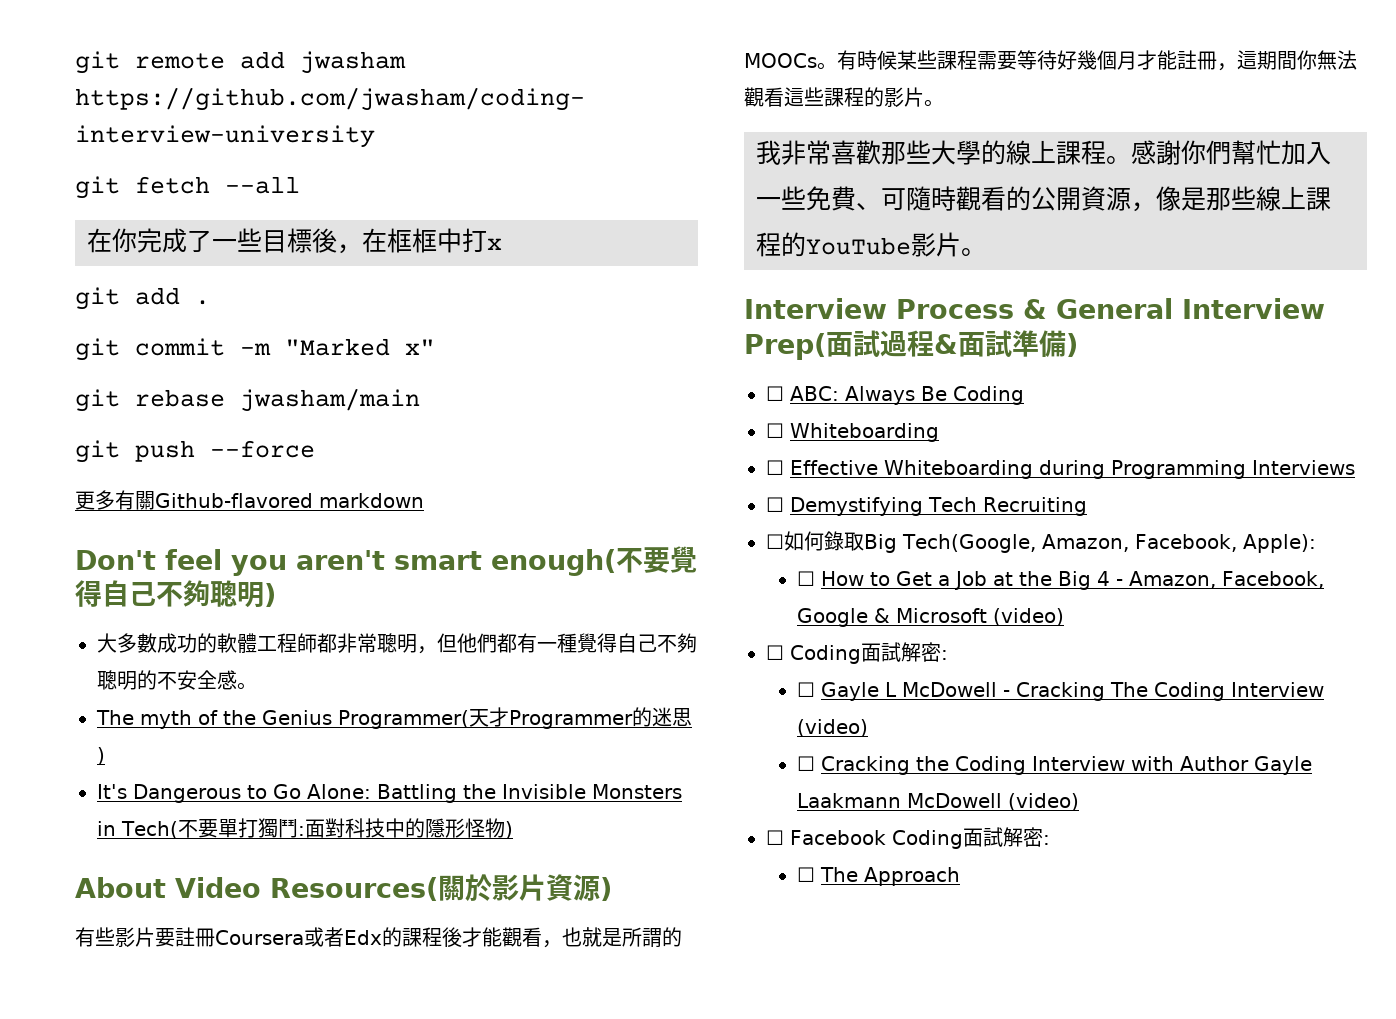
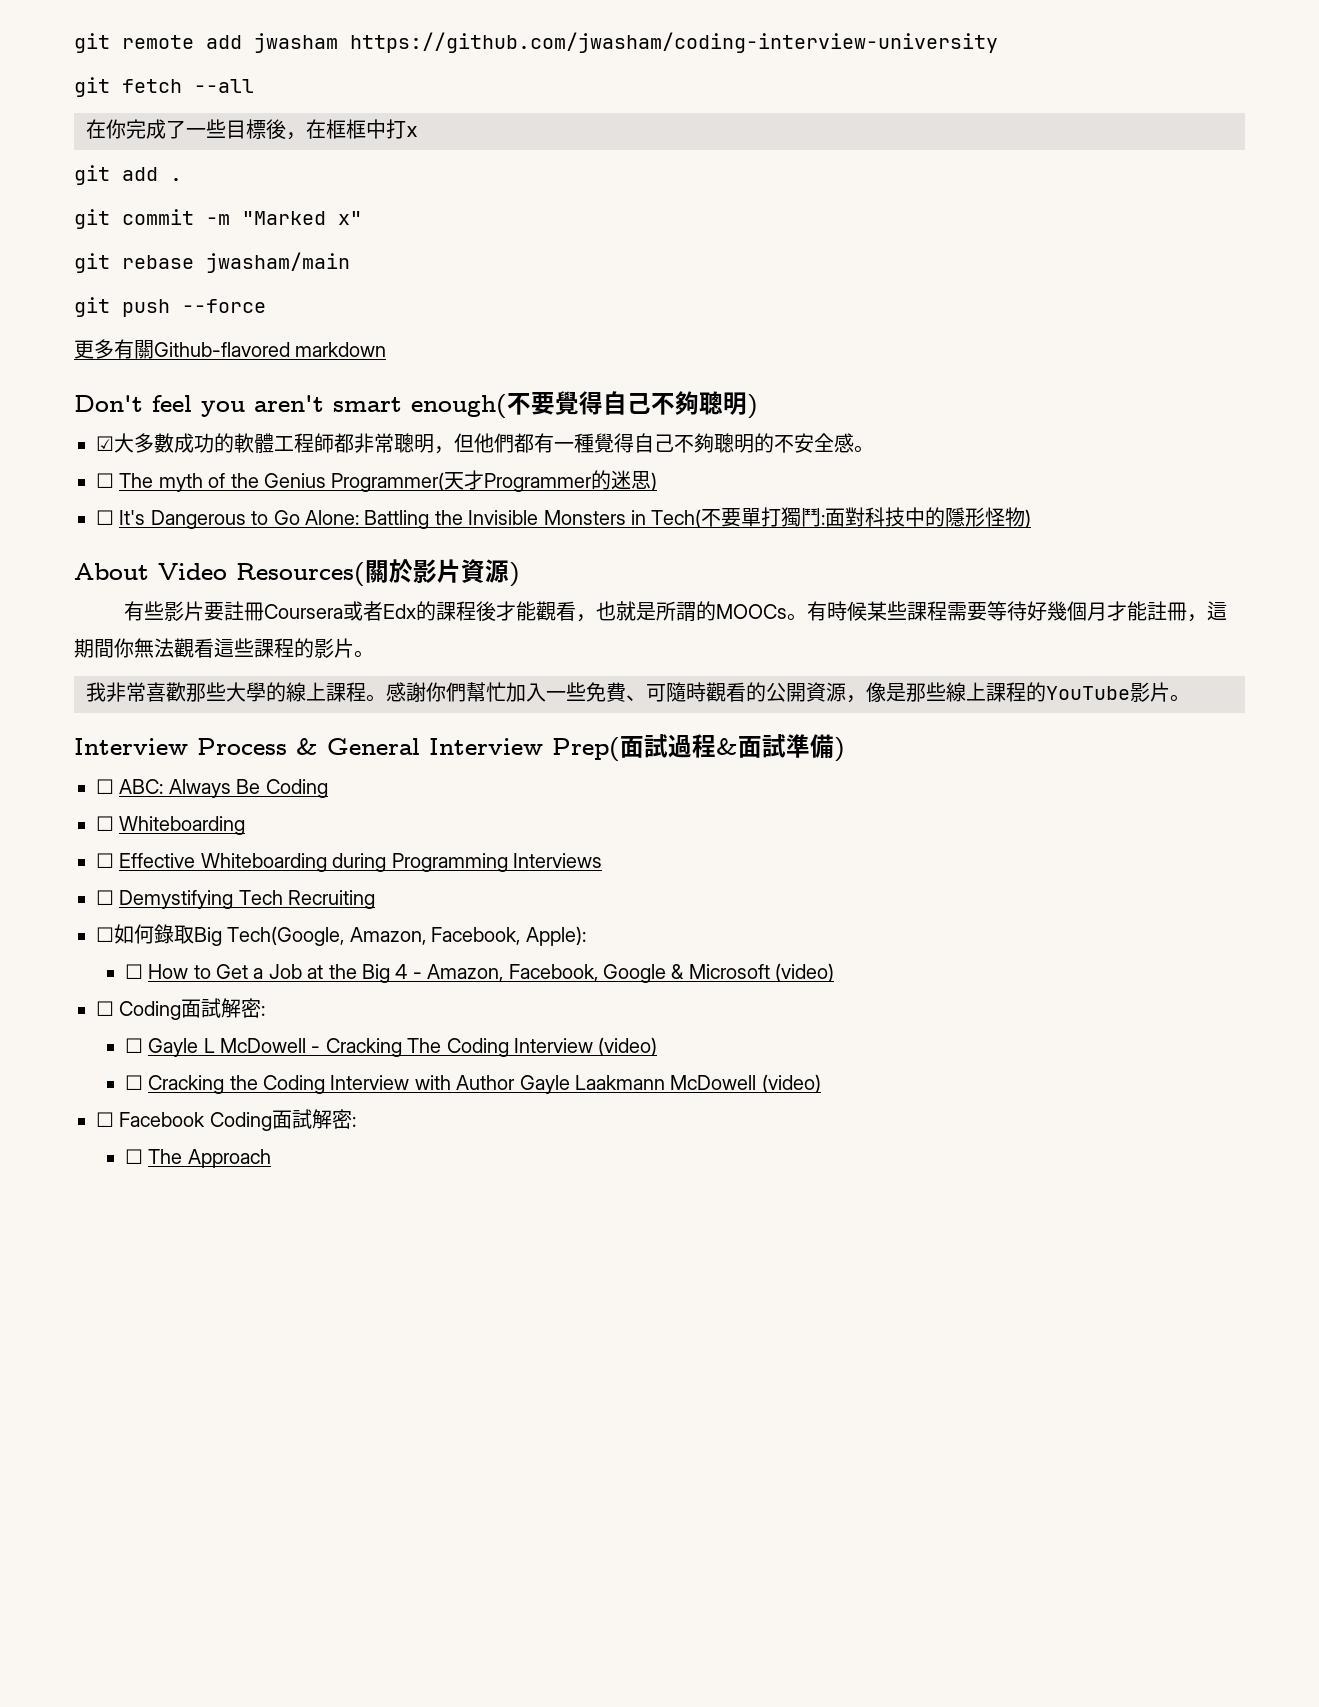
(276, 595) none -> [96,436,114,451] ☑
(257, 686) none -> [96,473,114,488] ☐
(105, 756) none -> [96,510,114,525] ☐

